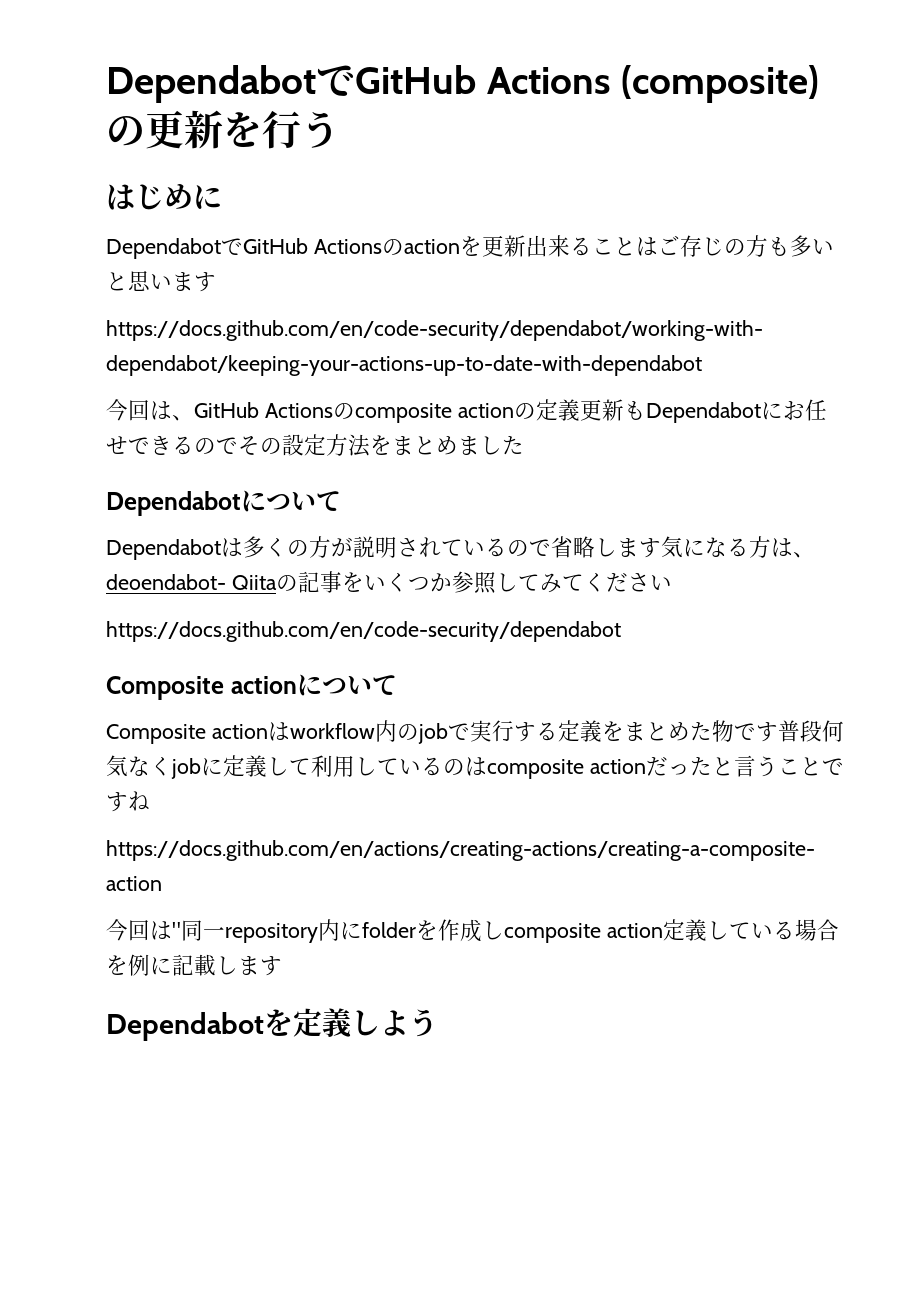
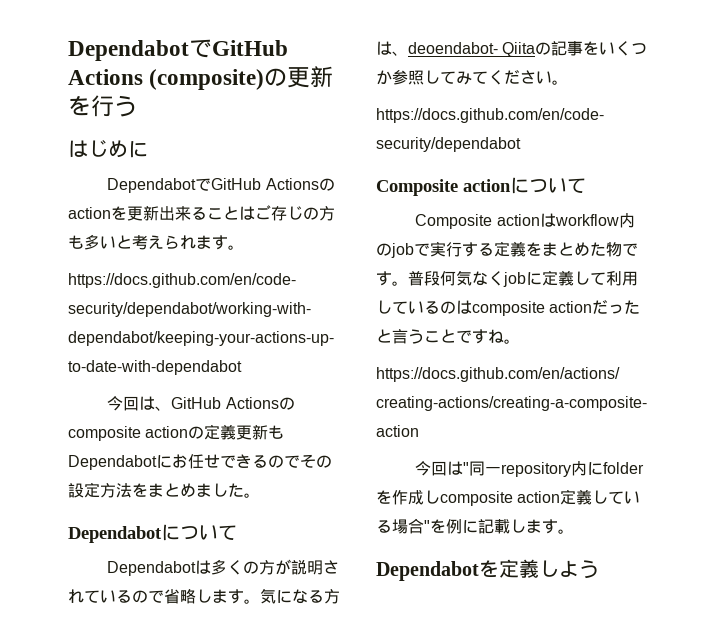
[128,271,216,292] 思います -> [132,235,244,250] 考えられます。
(524, 445) none -> [244,493,260,498] 。
(661, 548) none -> [244,599,260,604] 。
(672, 583) none -> [552,80,568,85] 。
(778, 732) none -> [392,281,408,286] 。
(150, 801) none -> [504,339,520,344] 。
(839, 930) none -> [424,520,430,532] "
(282, 966) none -> [558,529,574,534] 。

